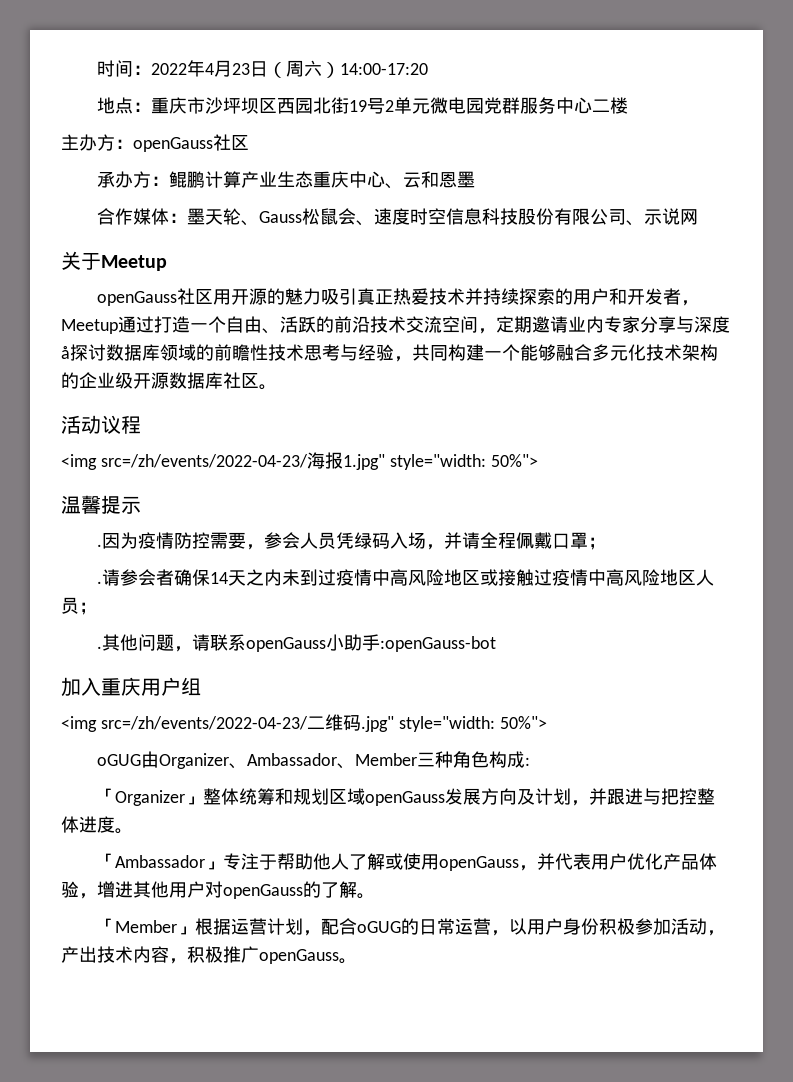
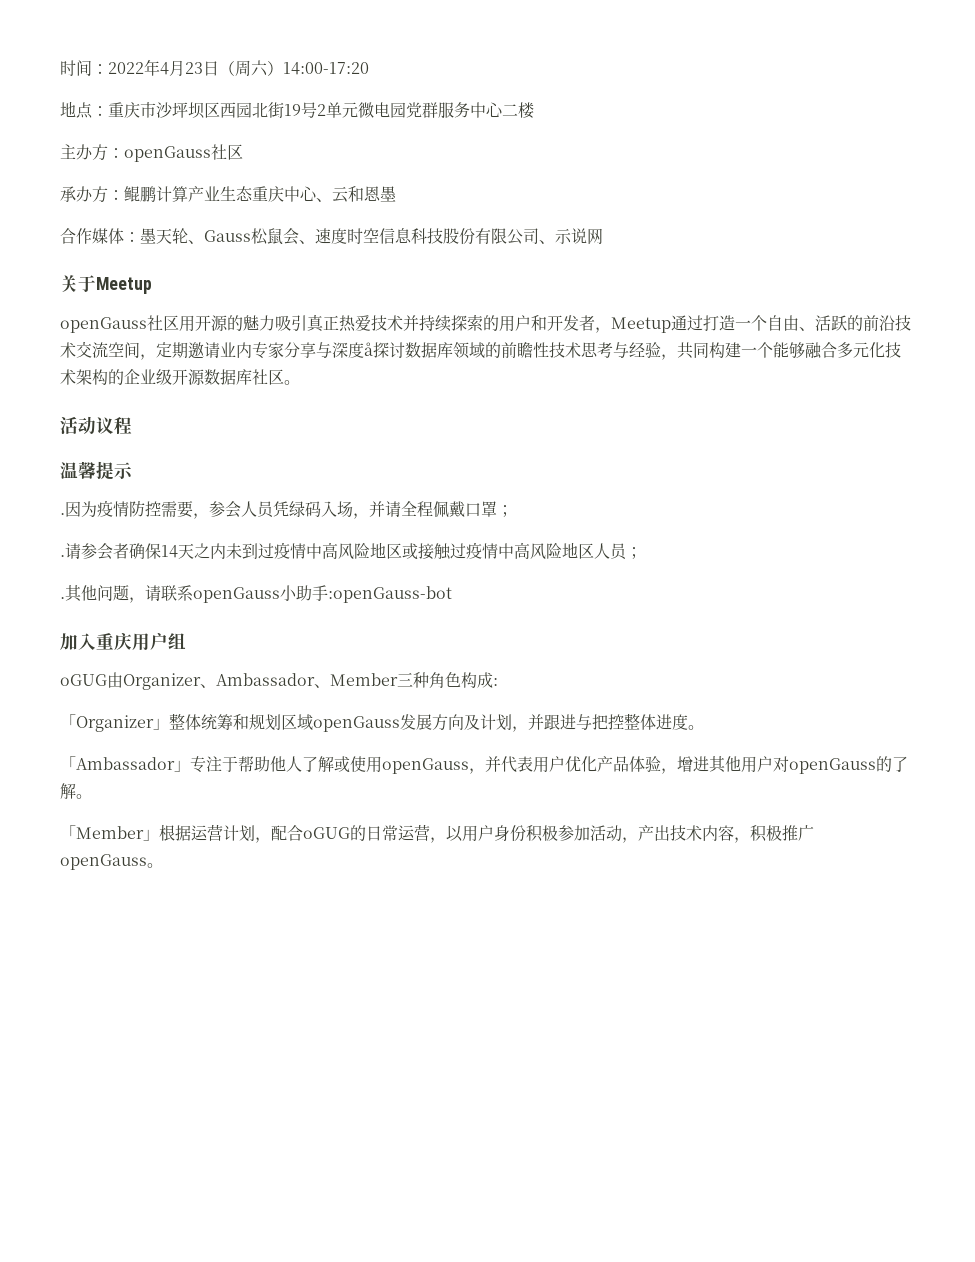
[61,452,538,470] // <img src=/zh/events/2022-04-23/海报1.jpg" style="width: 50%"> -> (132, 426) none
[61,714,547,732] // <img src=/zh/events/2022-04-23/二维码.jpg" style="width: 50%"> -> (186, 641) none

